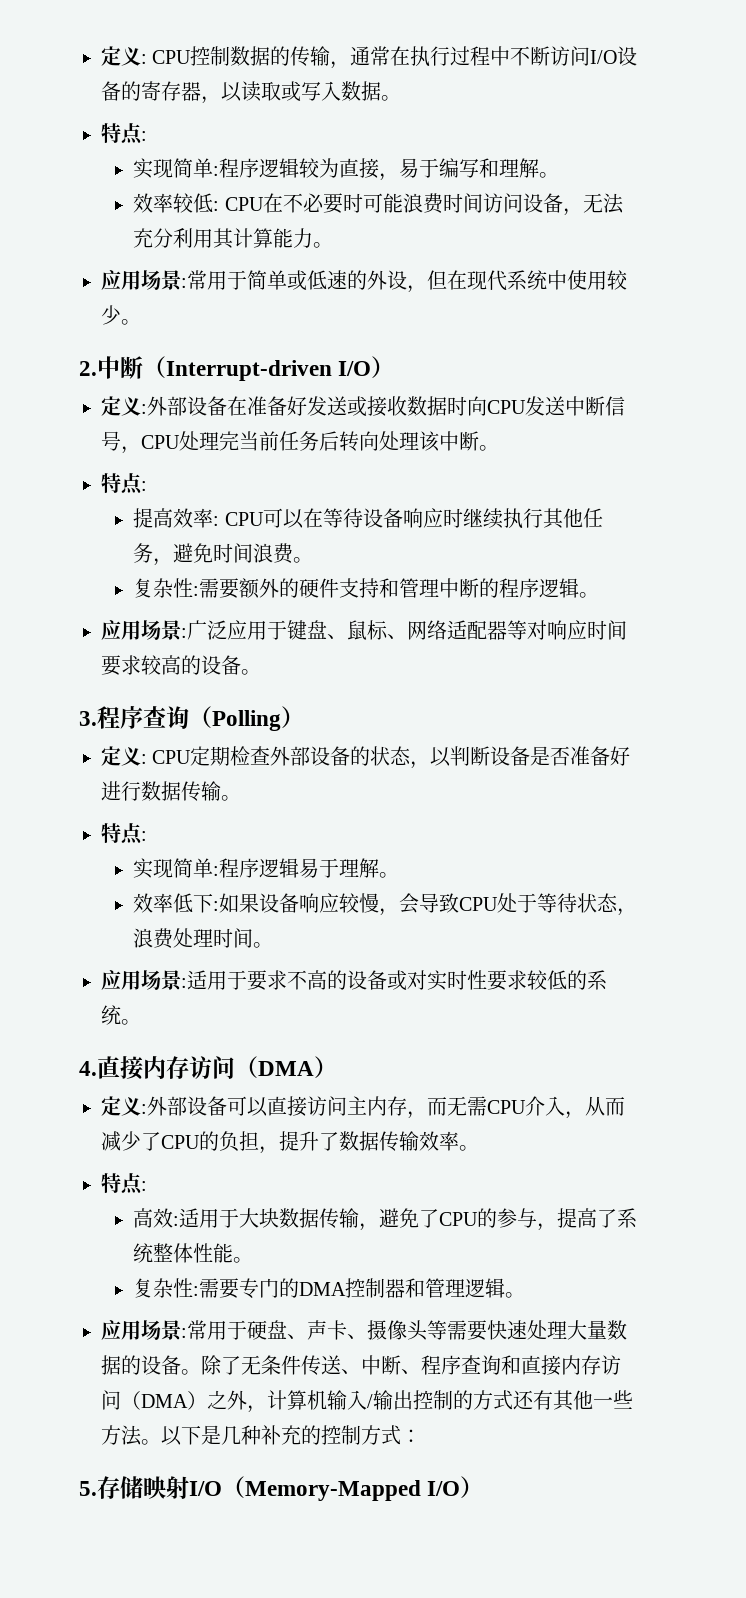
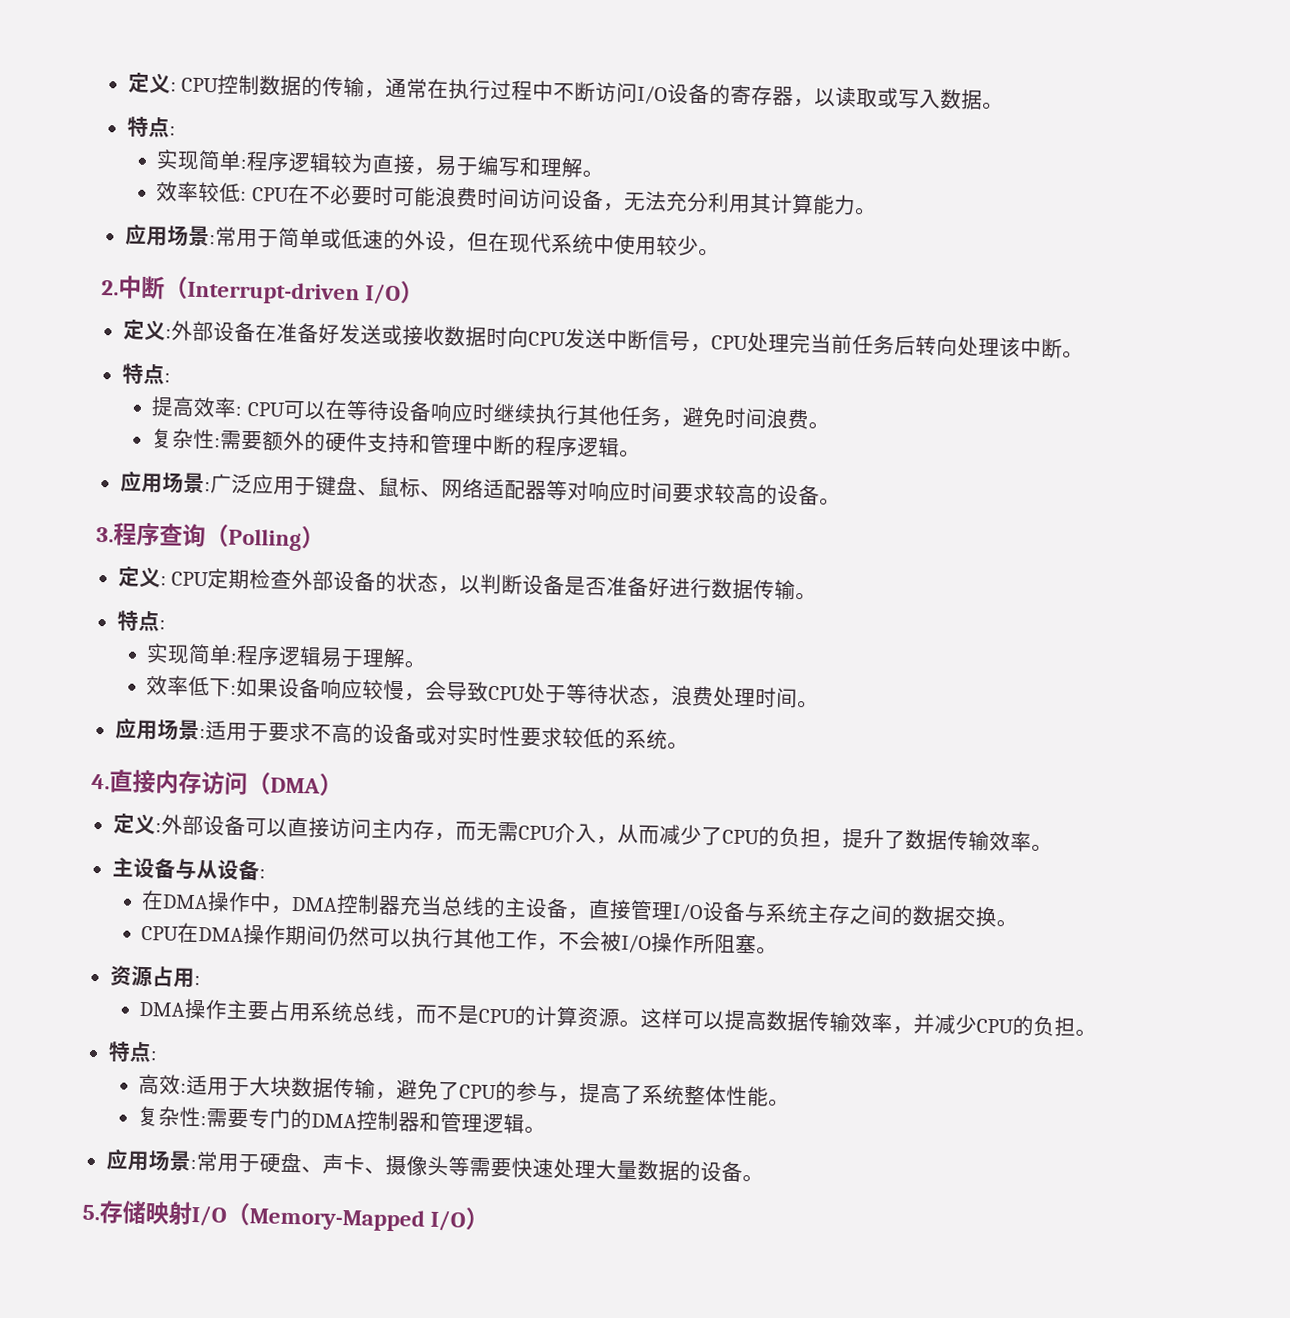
(479, 1148) none -> [111,857,266,881] [141,889,1019,928] [141,922,779,955] [109,965,201,989] [139,998,1098,1038] // 主设备与从设备: // 在DMA操作中，DMA控制器充当总线的主设备，直接管理I/O设备与系统主存之间的数据交换。 // CPU在DMA操作期间仍然可以执行其他工作，不会被I/O操作所阻塞。 // 资源占用: // DMA操作主要占用系统总线，而不是CPU的计算资源。这样可以提高数据传输效率，并减少CPU的负担。
[201,1355,621,1376] [101,1390,633,1413] [101,1425,421,1446] 除了无条件传送、中断、程序查询和直接内存访问（DMA）之外，计算机输入/输出控制的方式还有其他一些方法。以下是几种补充的控制方式： -> (764, 1178) none

